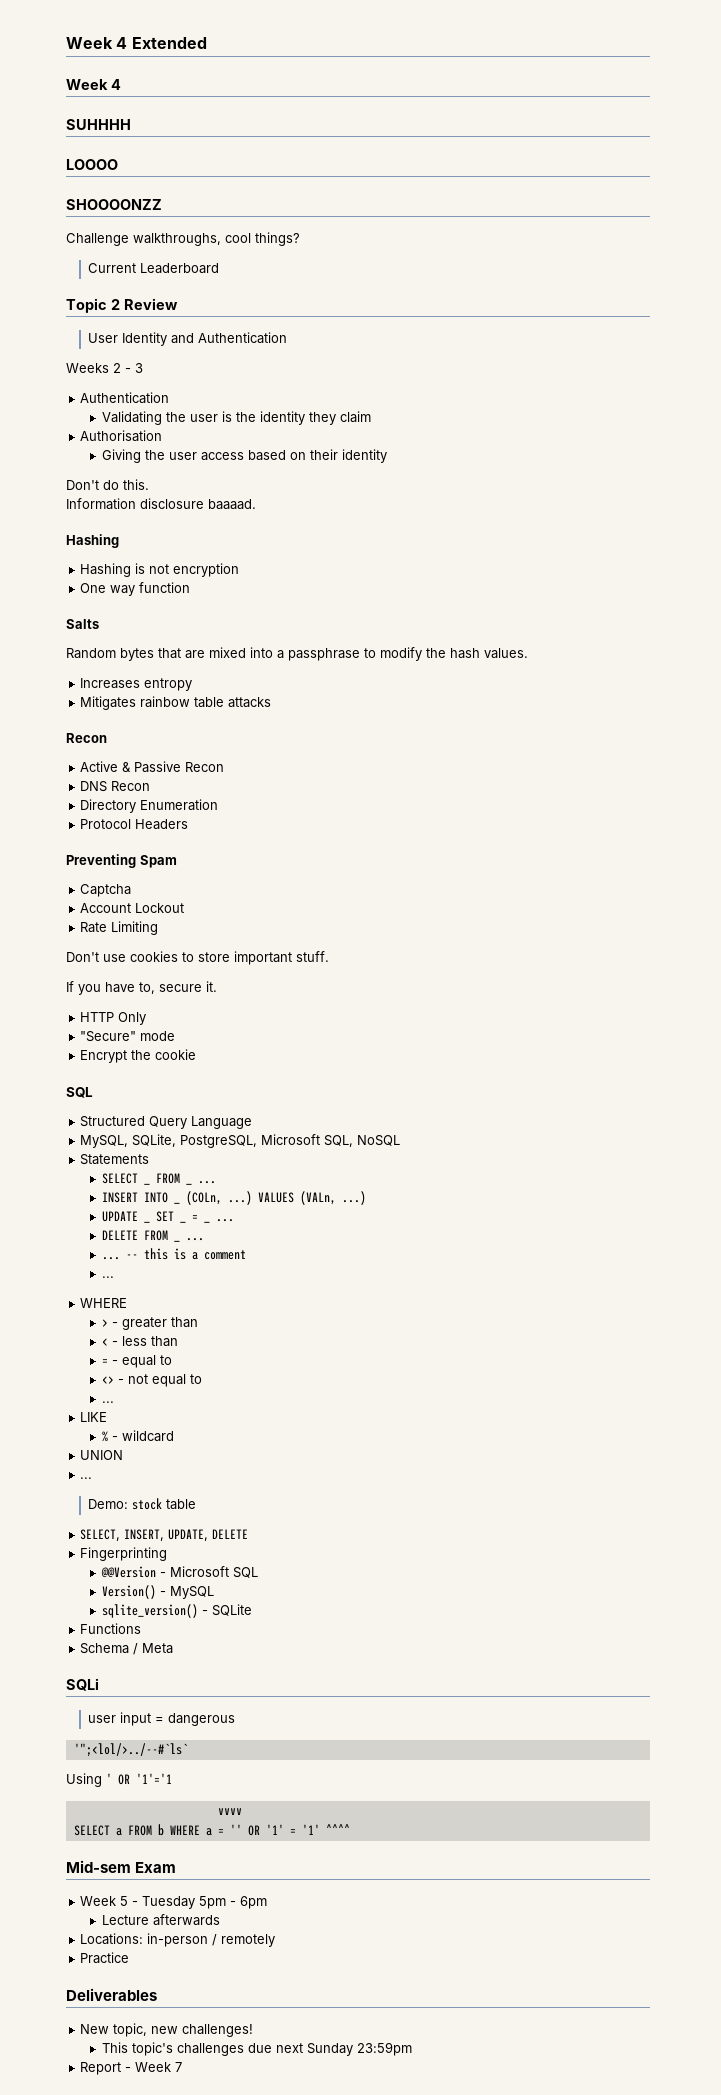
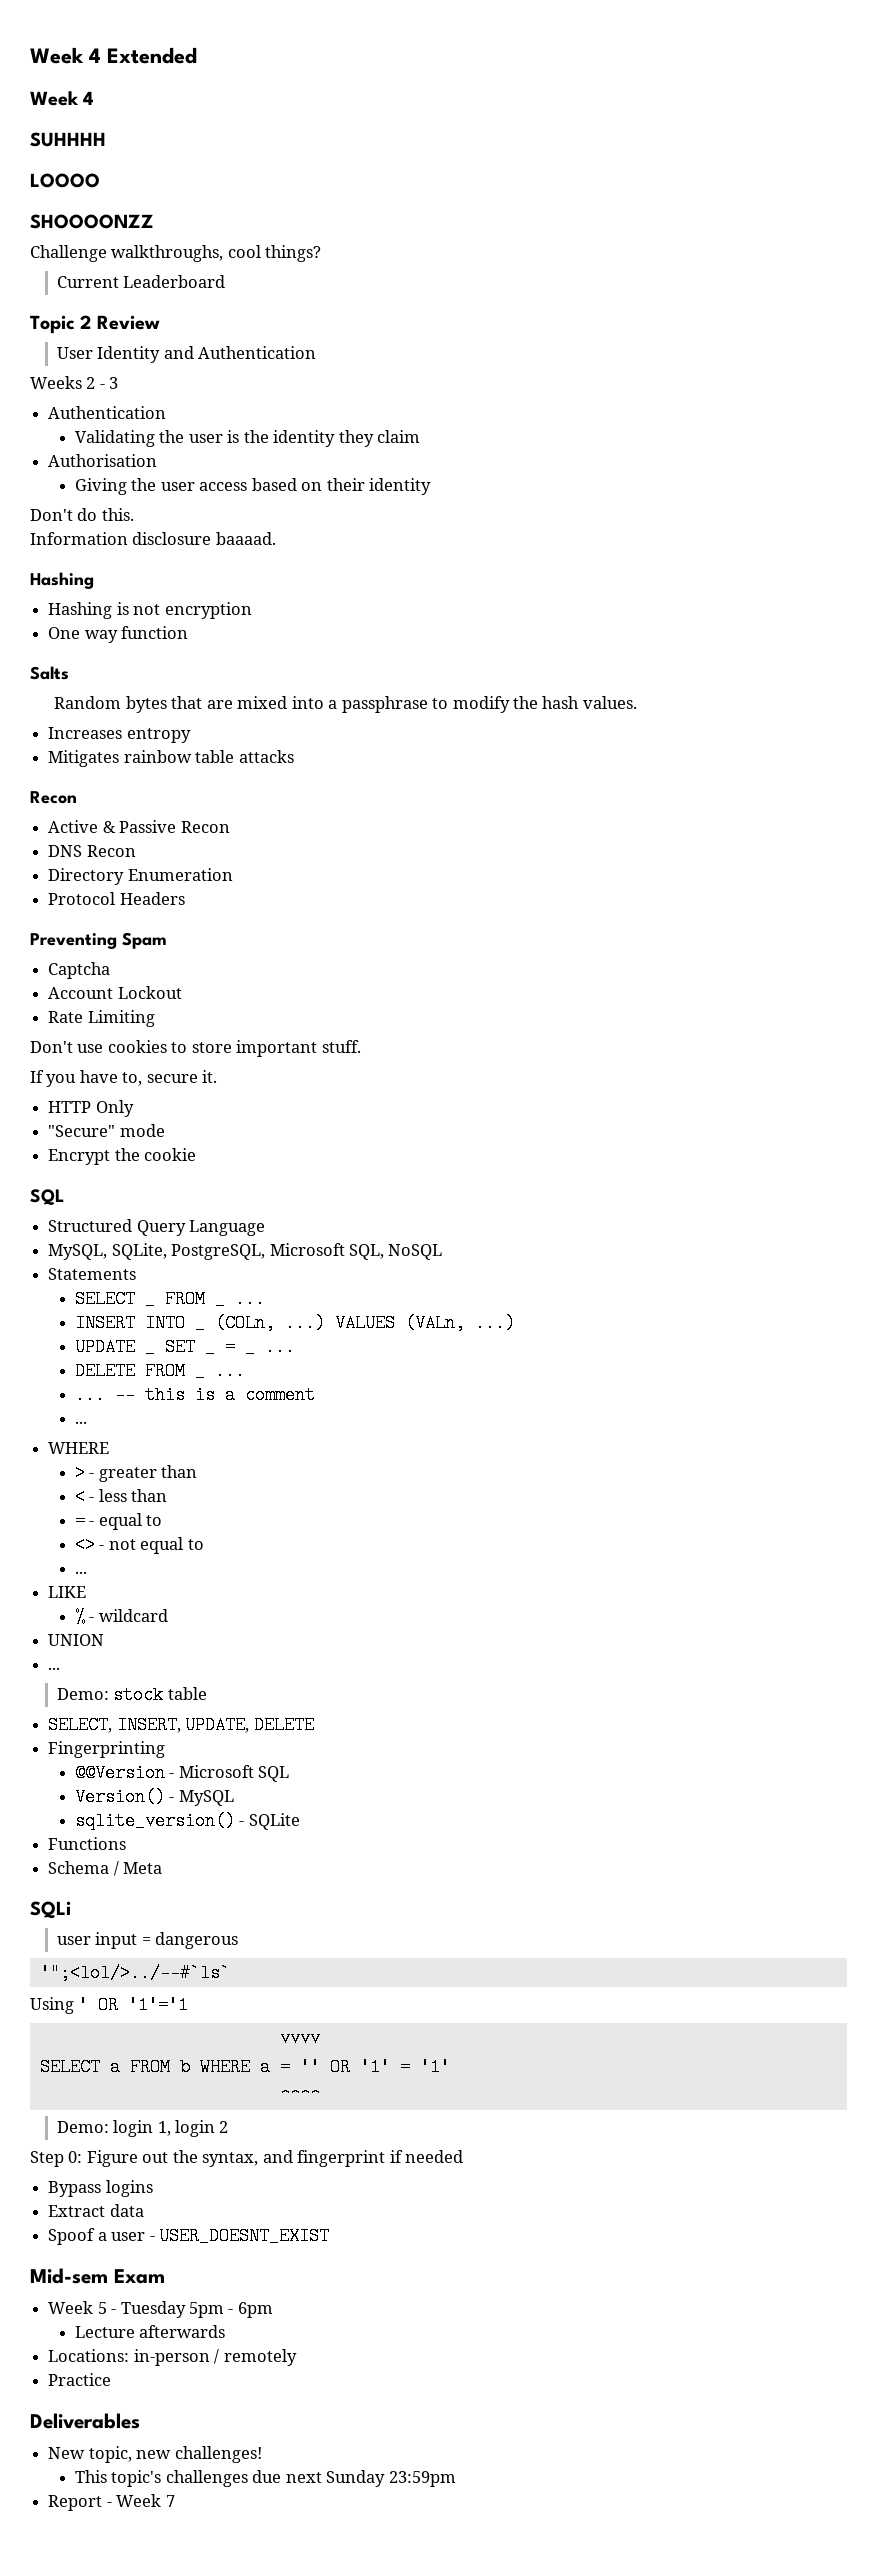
(320, 1829) none -> (450, 2067) //
(350, 1829) none -> [56,2120,229,2137] [30,2150,464,2167] [48,2180,153,2197] [48,2204,144,2217] [48,2227,329,2245] // Demo: login 1, login 2 // Step 0: Figure out the syntax, and fingerprint if needed // Bypass logins // Extract data // Spoof a user - USER_DOESNT_EXIST

